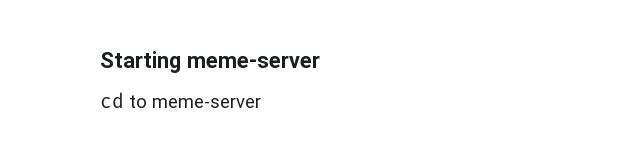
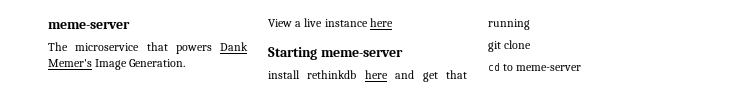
[100,51,320,73] Starting meme-server -> [48,21,130,29] [48,42,248,54] [48,59,186,70] [268,18,393,27] [268,47,403,60] [268,70,467,82] [488,19,530,30] [488,40,532,52] meme-server // The microservice that powers Dank Memer's Image Generation. // View a live instance here // Starting meme-server // install rethinkdb here and get that running // git clone

